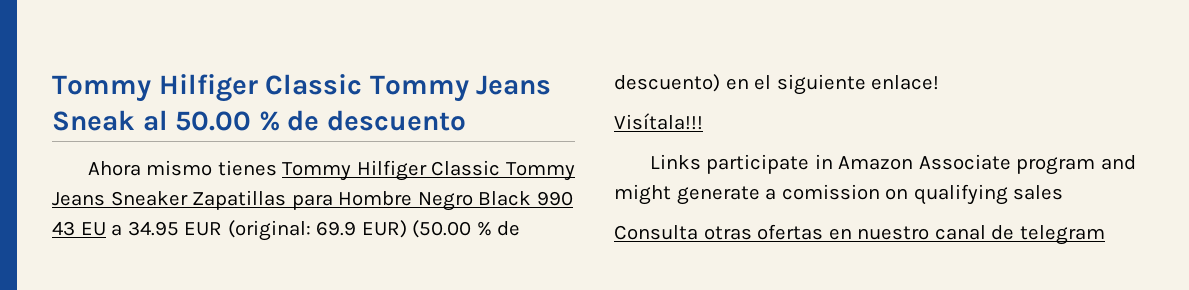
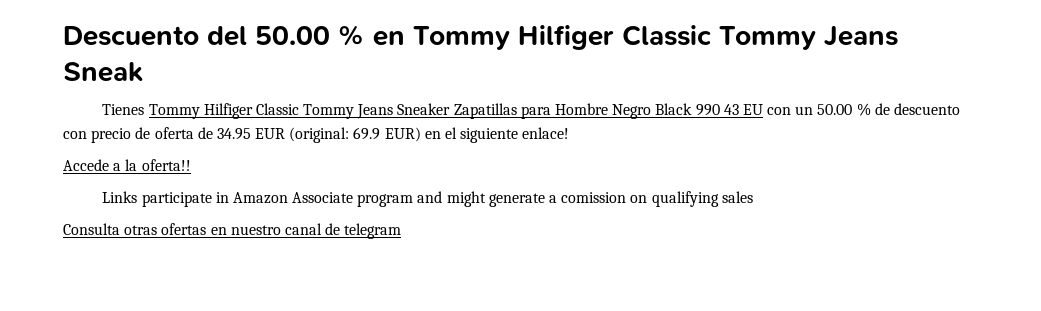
(52, 88) none -> [63,25,405,46] Descuento del 50.00 % en
[142,110,466,131] [87,160,277,176] al 50.00 % de descuento // Ahora mismo tienes -> [102,104,145,115] // Tienes
[111,224,123,236] a -> [767,103,961,116] [63,127,213,143] con un 50.00 % de descuento con precio de oferta de
[412,220,521,238] [614,74,720,92] (50.00 % de descuento) -> (421, 134) none
[614,113,703,130] Visítala!!! -> [63,159,191,171] Accede a la oferta!!

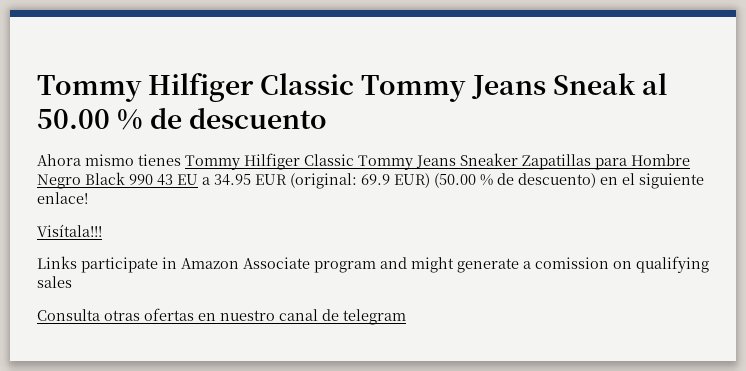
[63,25,405,46] Descuento del 50.00 % en -> (37, 88) none
[102,104,145,115] // Tienes -> [641,73,667,95] [37,107,328,130] [37,154,181,166] al 50.00 % de descuento // Ahora mismo tienes
[767,103,961,116] [63,127,213,143] con un 50.00 % de descuento con precio de oferta de -> [202,177,210,185] a
(421, 134) none -> [434,173,596,188] (50.00 % de descuento)
[63,159,191,171] Accede a la oferta!! -> [37,224,102,237] Visítala!!!

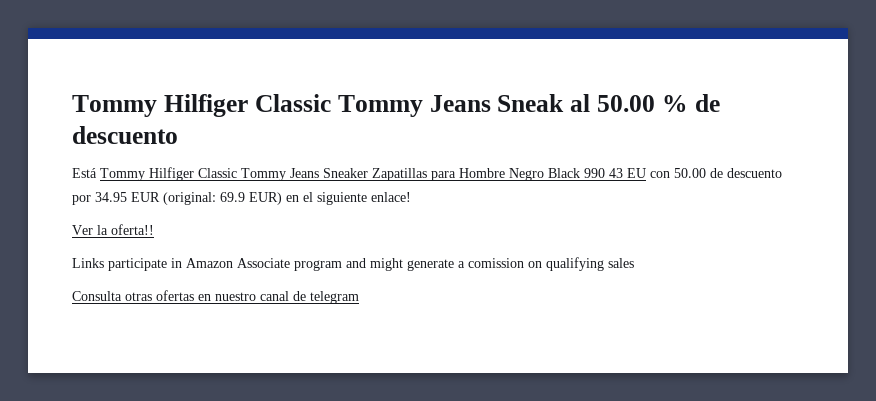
[37,154,181,166] Ahora mismo tienes -> [72,168,97,178] Está
[202,177,210,185] a -> [650,168,782,178] [72,195,91,205] con 50.00 de descuento por
[434,173,596,188] (50.00 % de descuento) -> (282, 198) none
[37,224,102,237] Visítala!!! -> [72,224,154,235] Ver la oferta!!

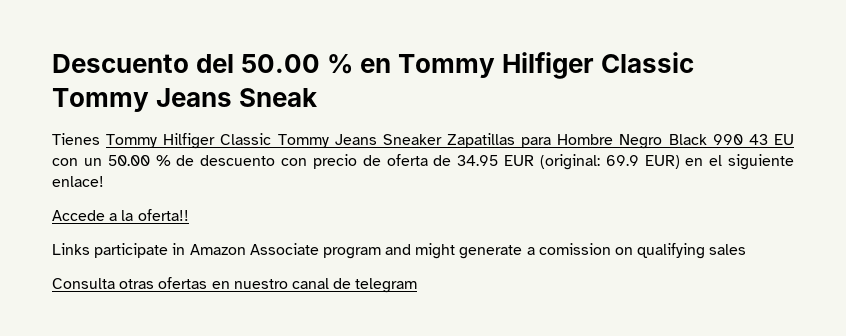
(72, 106) none -> [52,54,392,74] Descuento del 50.00 % en
[570,94,720,112] [72,126,178,144] [72,168,97,178] al 50.00 % de descuento // Está -> [52,133,100,145] // Tienes
[674,168,782,178] [72,195,91,205] 50.00 de descuento por -> [83,154,452,169] un 50.00 % de descuento con precio de oferta de
[72,225,93,235] Ver -> [52,210,118,221] Accede a

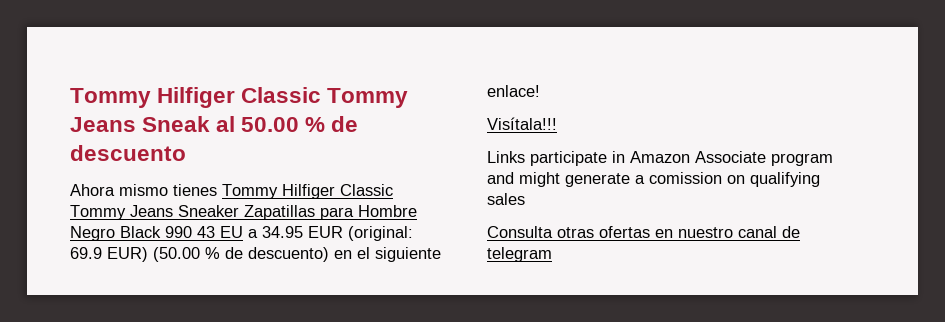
[52,54,392,74] Descuento del 50.00 % en -> (70, 98) none
[52,133,100,145] // Tienes -> [216,116,359,132] [70,145,186,161] [70,184,217,196] al 50.00 % de descuento // Ahora mismo tienes
[52,154,452,169] con un 50.00 % de descuento con precio de oferta de -> [248,229,258,238] a
(680, 162) none -> [153,247,329,262] (50.00 % de descuento)
[52,209,189,221] Accede a la oferta!! -> [487,117,557,130] Visítala!!!

